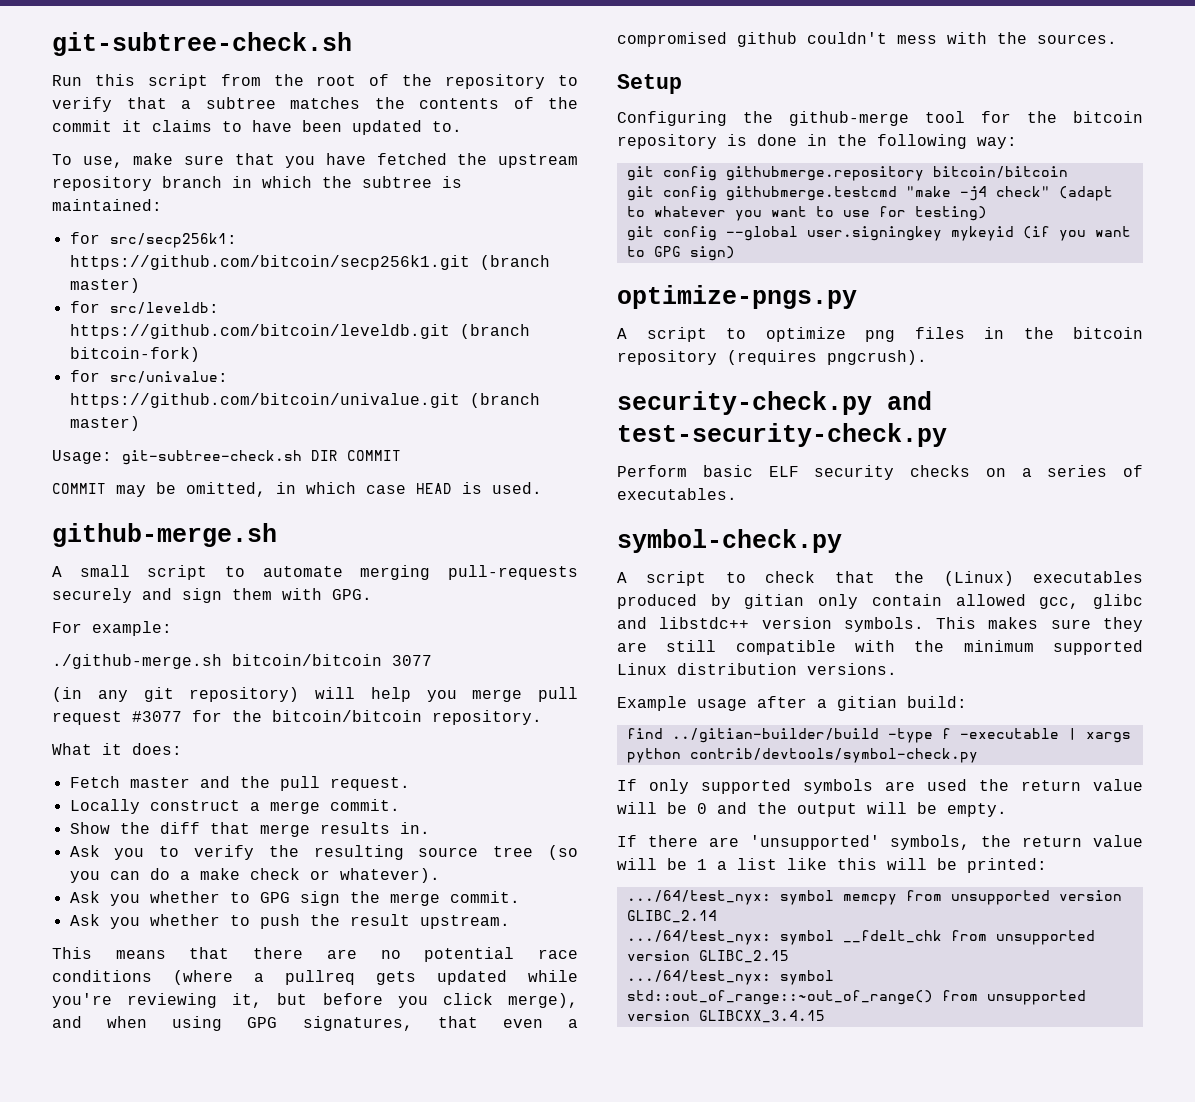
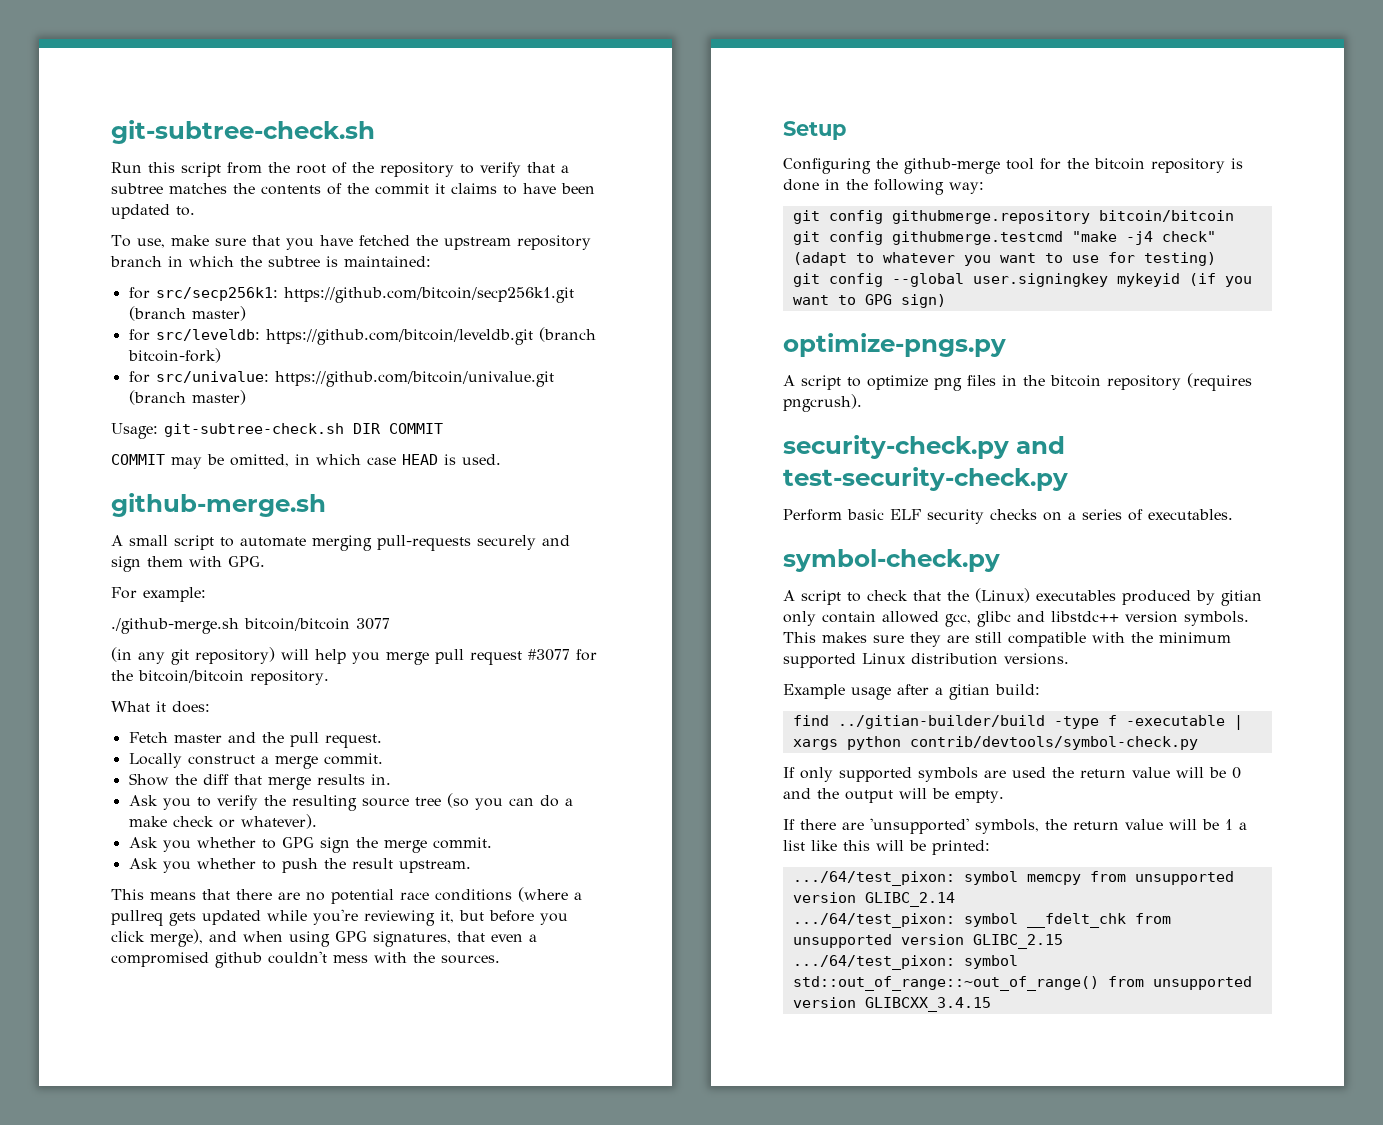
[626,890,771,905] .../64/test_nyx: -> [792,871,955,886] .../64/test_pixon:
[626,930,771,945] .../64/test_nyx: -> [792,913,955,928] .../64/test_pixon:
[626,970,771,985] .../64/test_nyx: -> [792,955,955,970] .../64/test_pixon:

